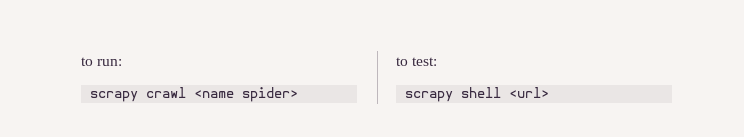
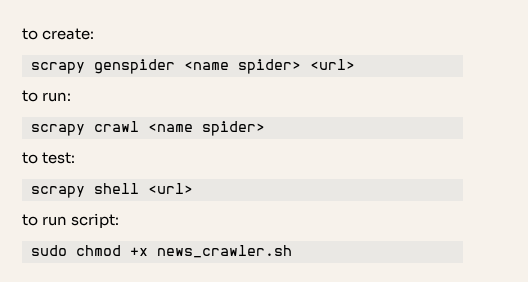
[81,57,93,66] to -> [22,28,95,40] [31,59,355,74] [22,90,38,102] to create: // scrapy genspider <name spider> <url> // to
(550, 92) none -> [22,213,120,228] [31,245,292,258] // to run script: // sudo chmod +x news_crawler.sh

